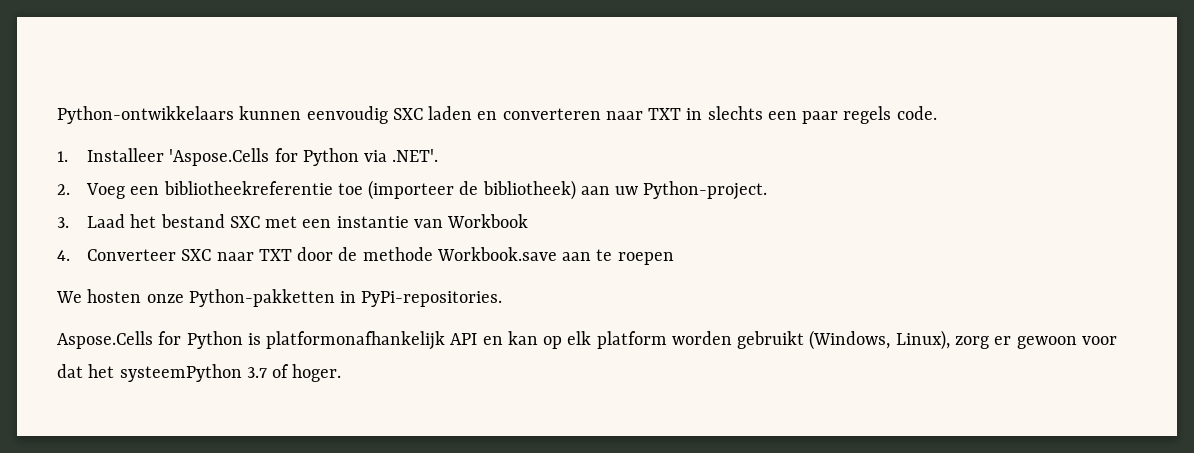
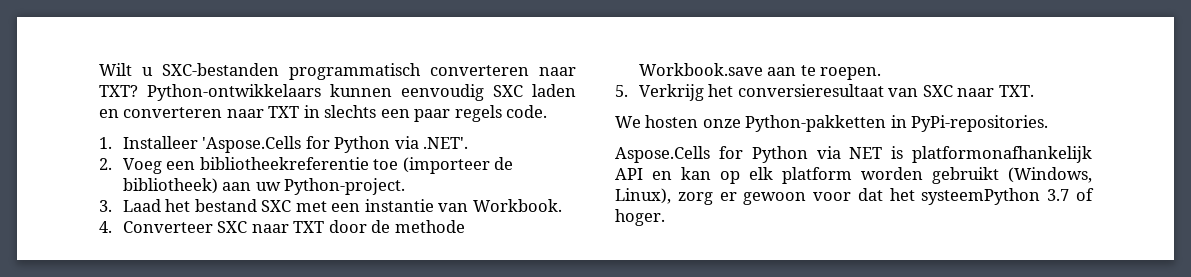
(57, 115) none -> [99,63,576,80] [99,85,138,97] Wilt u SXC-bestanden programmatisch converteren naar TXT?
[447,214,529,228] Workbook -> [472,199,562,212] Workbook.
[617,252,674,265] roepen -> [820,67,882,80] [615,84,1034,101] roepen. // 5. Verkrijg het conversieresultaat van SXC naar TXT.
(243, 340) none -> [816,146,883,159] via NET

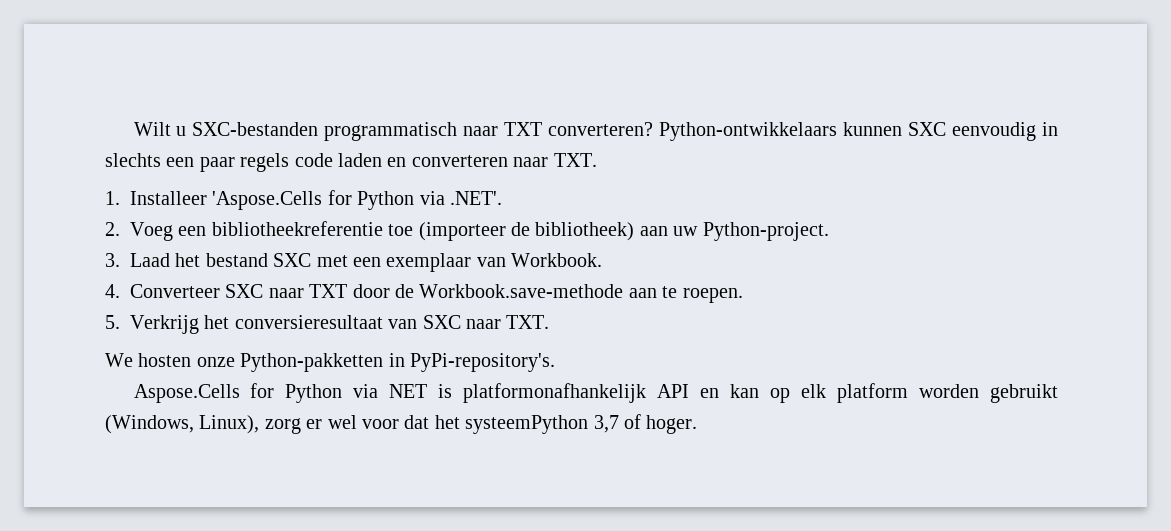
[430,65,576,76] [99,84,576,101] [99,106,300,118] converteren naar TXT? Python-ontwikkelaars kunnen eenvoudig SXC laden en converteren naar TXT -> [463,122,1037,141] naar TXT converteren? Python-ontwikkelaars kunnen SXC eenvoudig
[506,105,548,118] code. -> [294,153,597,167] code laden en converteren naar TXT.
[364,199,434,212] instantie -> [386,253,472,272] exemplaar
[394,220,465,233] [638,63,763,76] methode Workbook.save -> [419,284,624,298] Workbook.save-methode
[911,115,1049,132] PyPi-repositories. -> [410,353,555,372] PyPi-repository's.
[743,192,807,205] gewoon -> [327,415,357,429] wel
[1047,189,1070,201] 3.7 -> [593,415,619,433] 3,7

